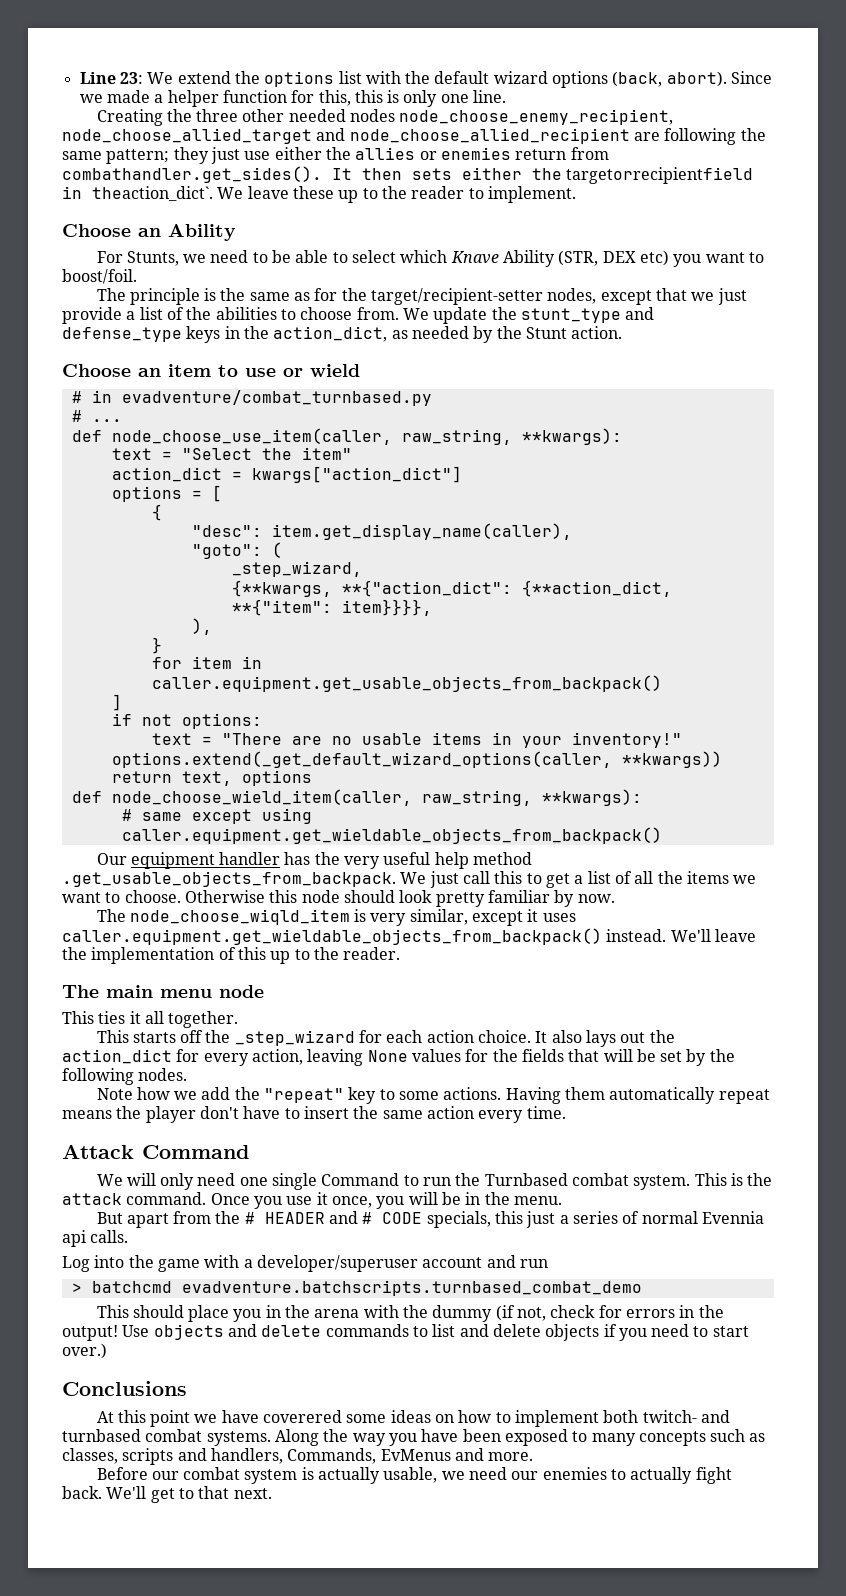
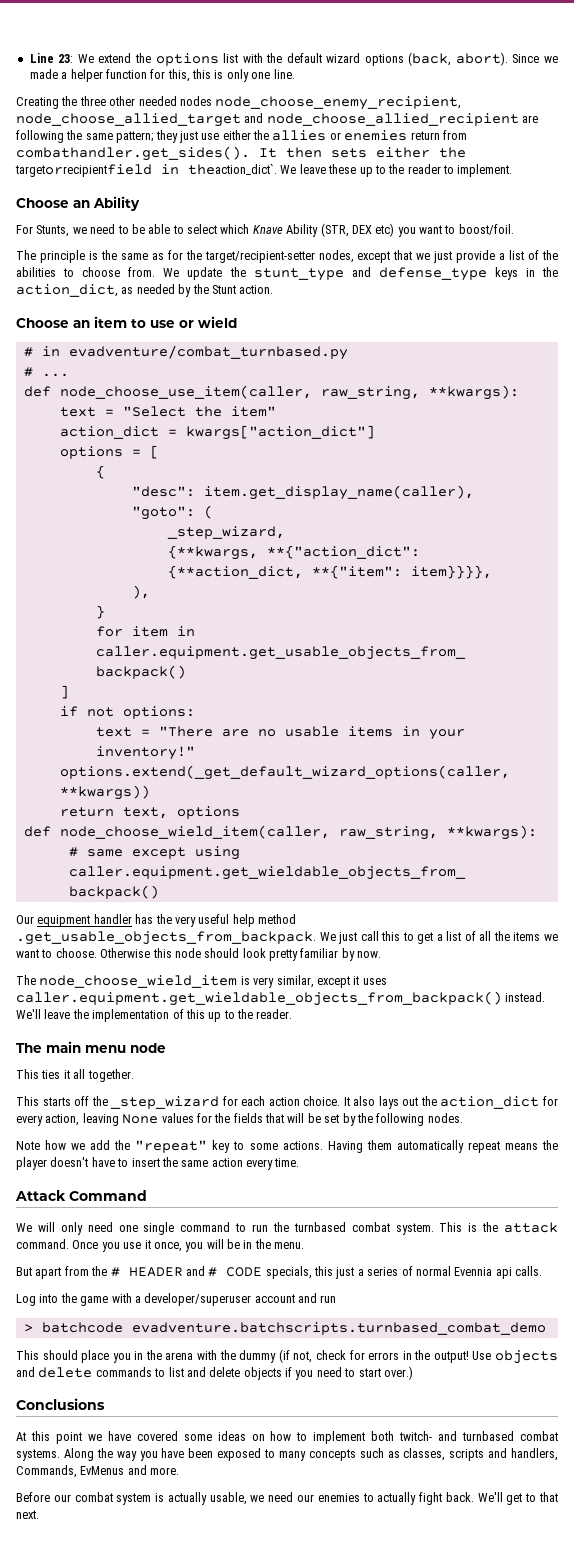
[129,909,350,925] node_choose_wiqld_item -> [39,975,238,988] node_choose_wield_item
[199,1106,239,1119] don't -> [50,1157,89,1167] doesn't
[321,1173,400,1186] Command -> [180,1222,231,1232] command
[484,1173,568,1186] Turnbased -> [293,1222,346,1232] turnbased
[91,1281,172,1293] batchcmd -> [41,1322,123,1333] batchcode
[263,1410,343,1423] coverered -> [136,1431,178,1441] covered

